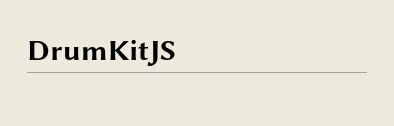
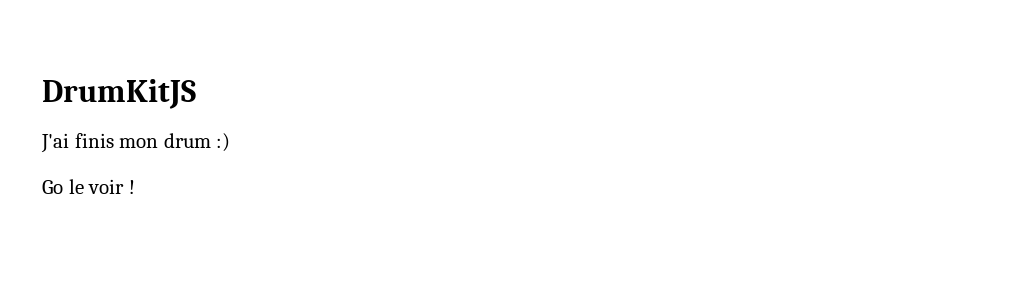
(176, 52) none -> [41,133,231,153] [42,179,135,194] // J'ai finis mon drum :) // Go le voir !

